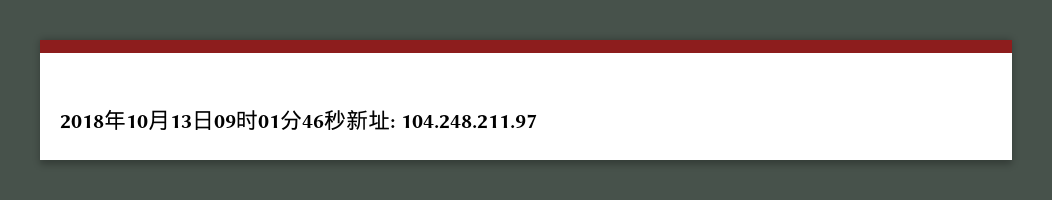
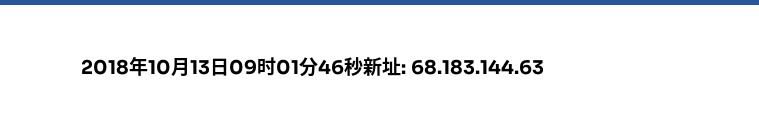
[400,114,537,129] 104.248.211.97 -> [411,59,545,75] 68.183.144.63

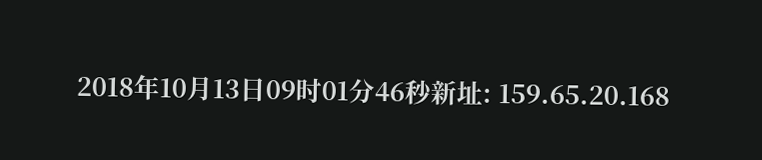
[411,59,545,75] 68.183.144.63 -> [497,84,670,106] 159.65.20.168

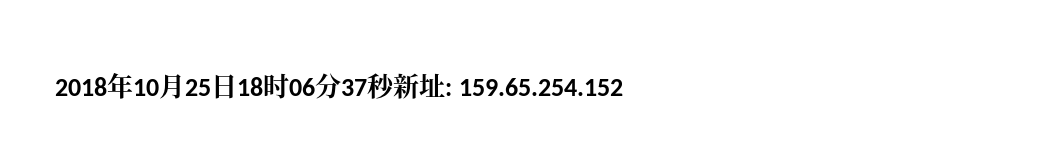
[212,77,405,104] 13日09时01分46 -> [185,73,367,99] 25日18时06分37
[497,84,670,106] 159.65.20.168 -> [459,78,624,96] 159.65.254.152

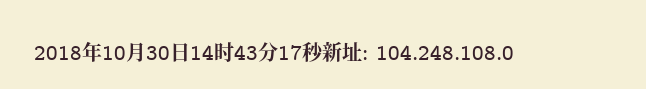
[185,73,367,99] 25日18时06分37 -> [146,42,302,62] 30日14时43分17
[459,78,624,96] 159.65.254.152 -> [376,45,514,60] 104.248.108.0

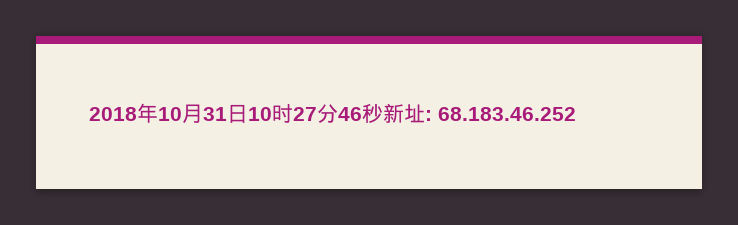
[146,42,302,62] 30日14时43分17 -> [203,104,362,123] 31日10时27分46
[376,45,514,60] 104.248.108.0 -> [438,107,576,121] 68.183.46.252

